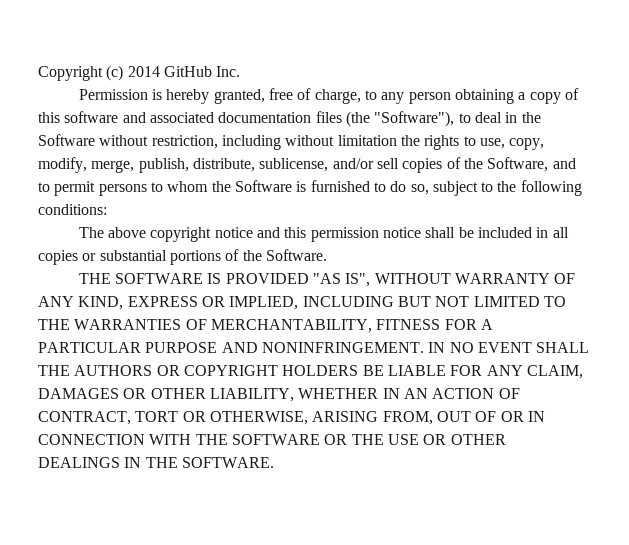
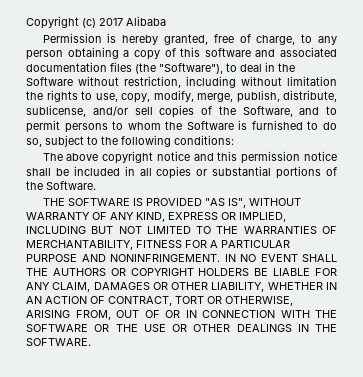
[127,66,241,77] 2014 GitHub Inc. -> [99,16,166,26] 2017 Alibaba

